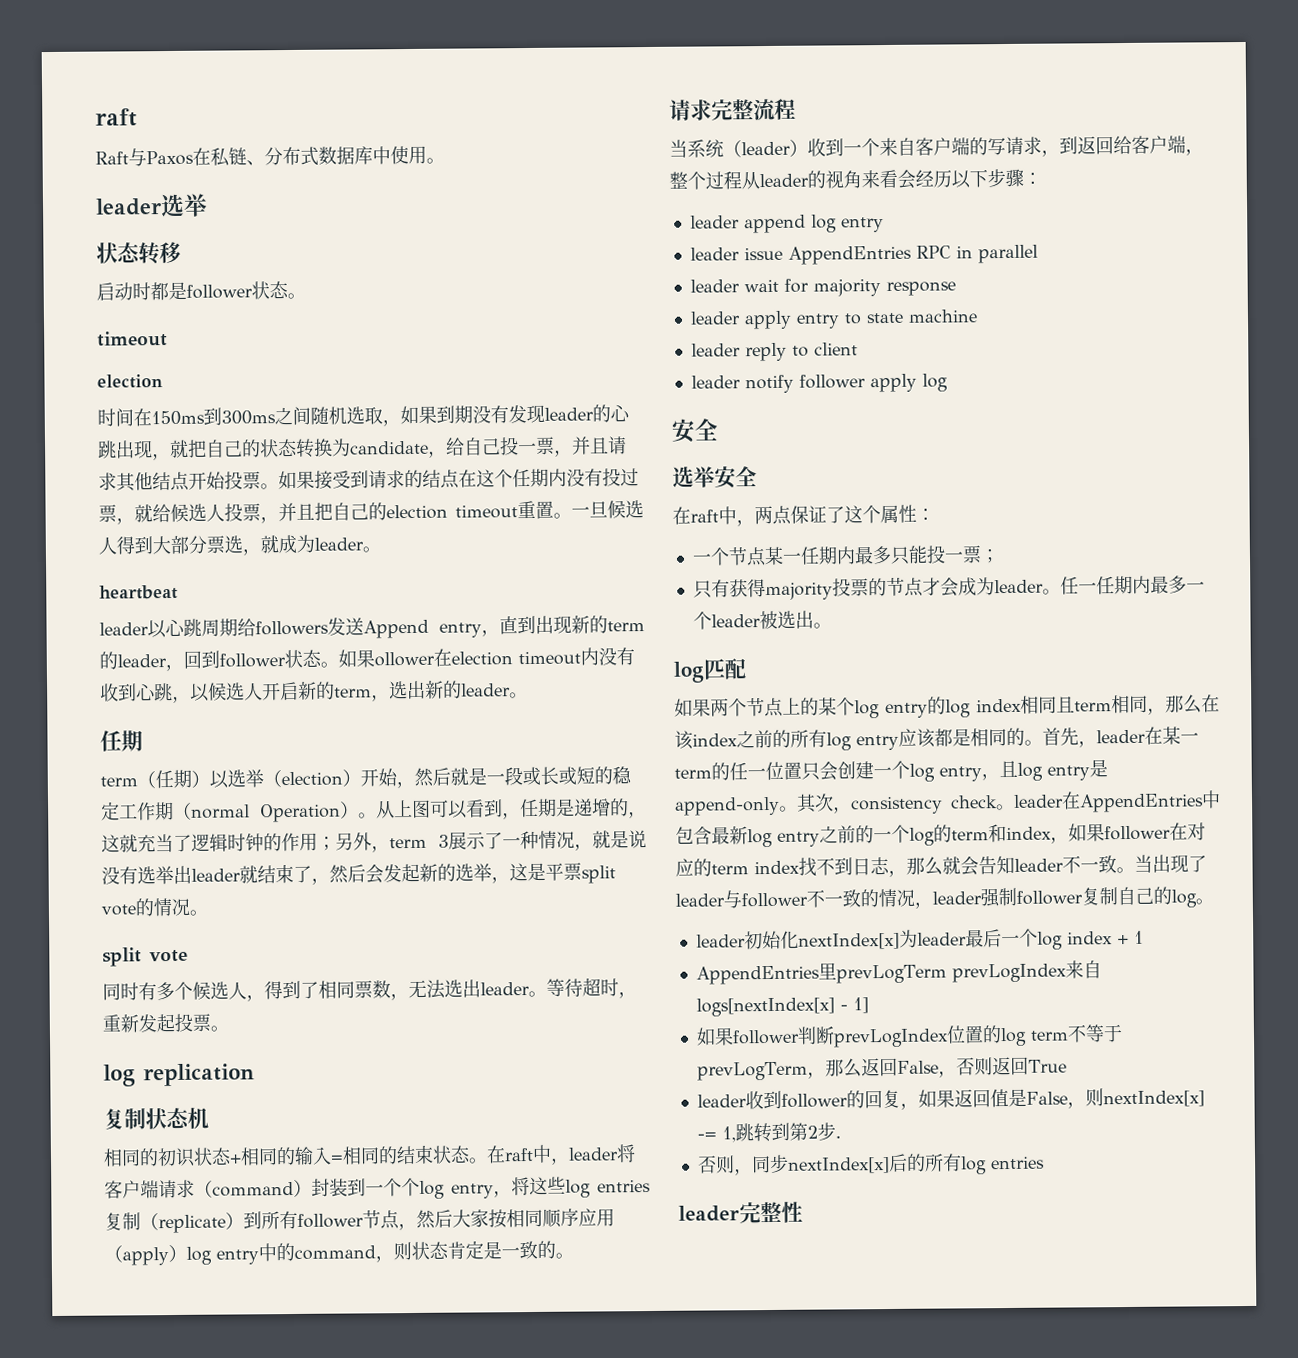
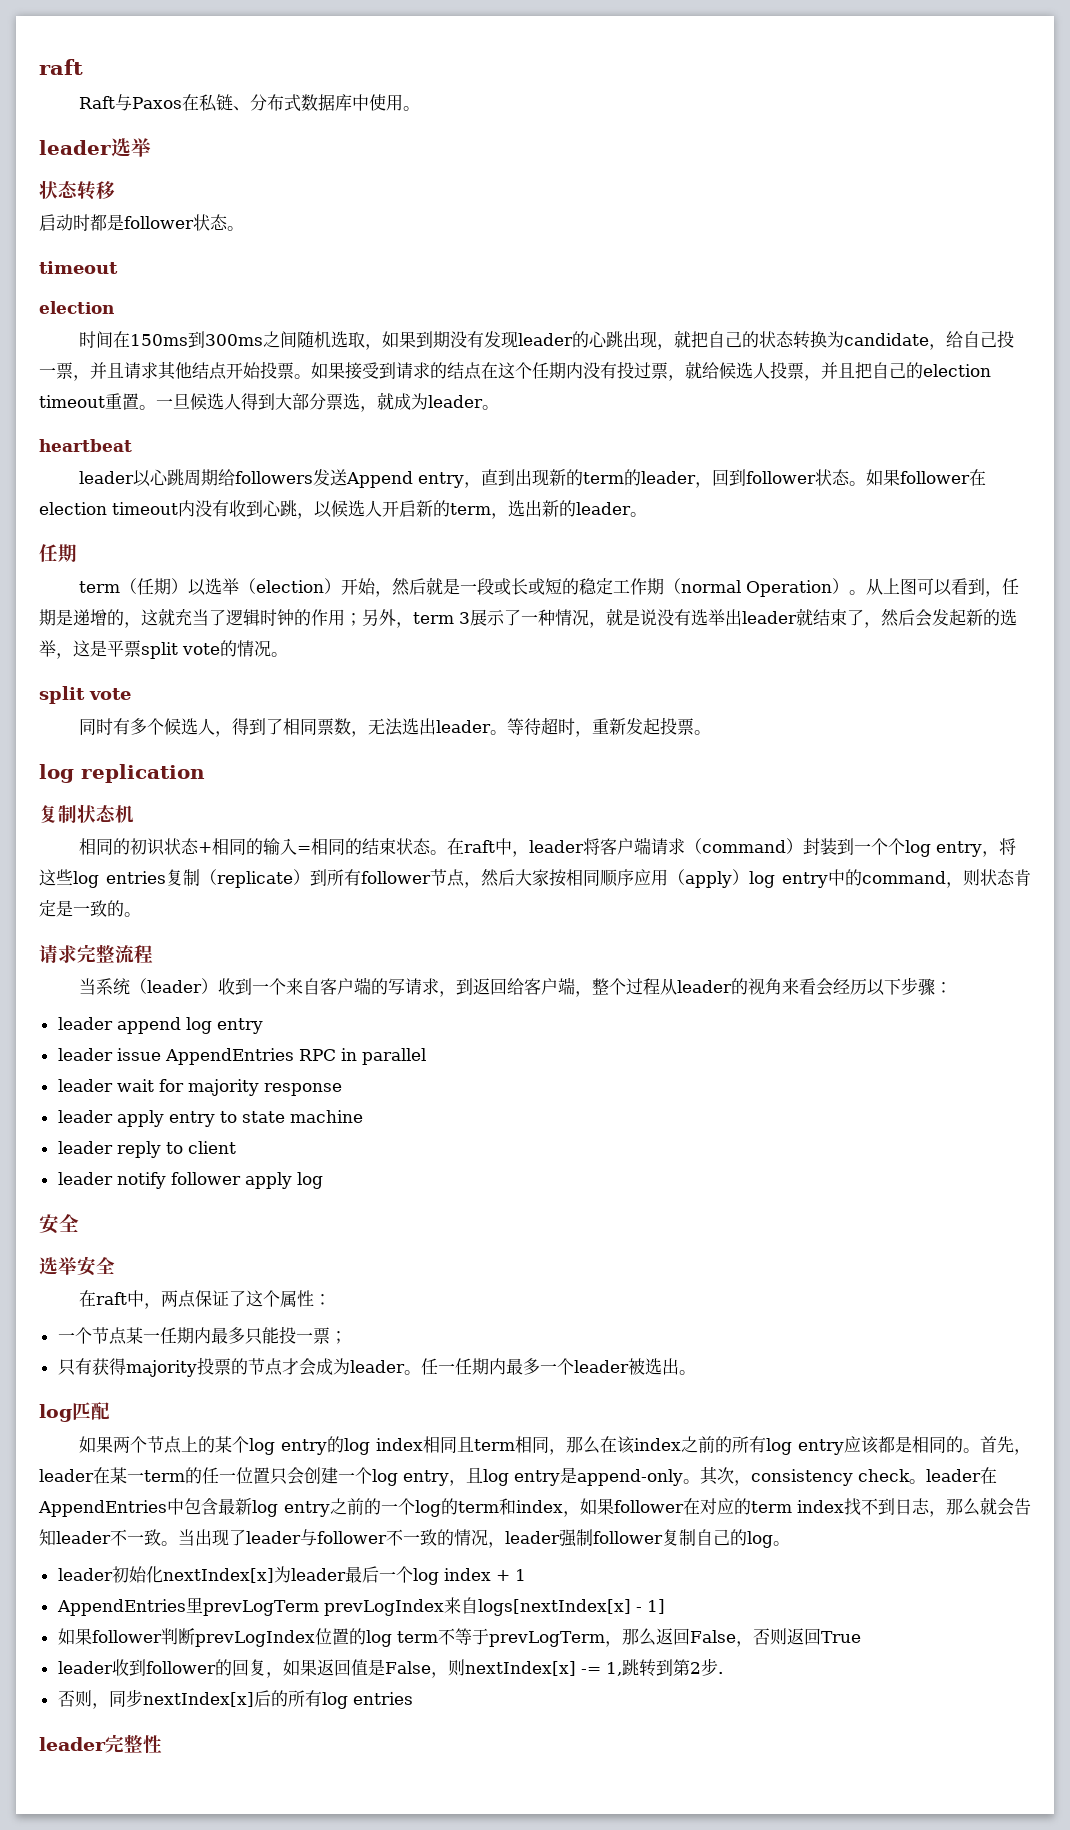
[374,651,435,667] ollower -> [900,471,971,484] follower

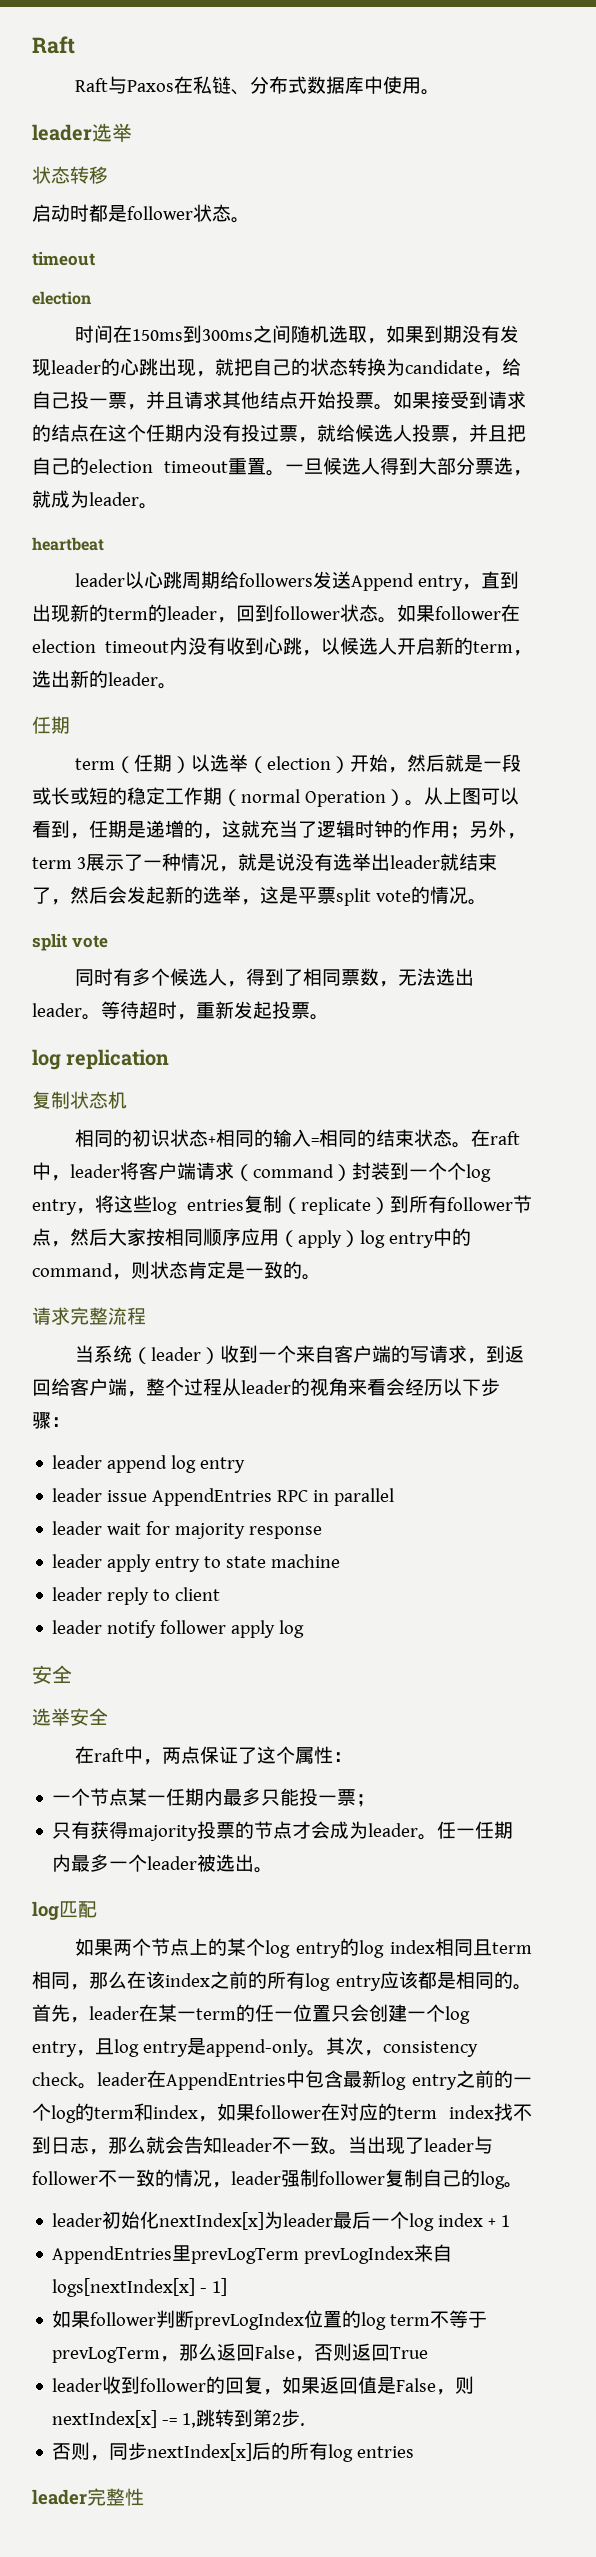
[39,59,83,75] raft -> [32,36,75,54] Raft

